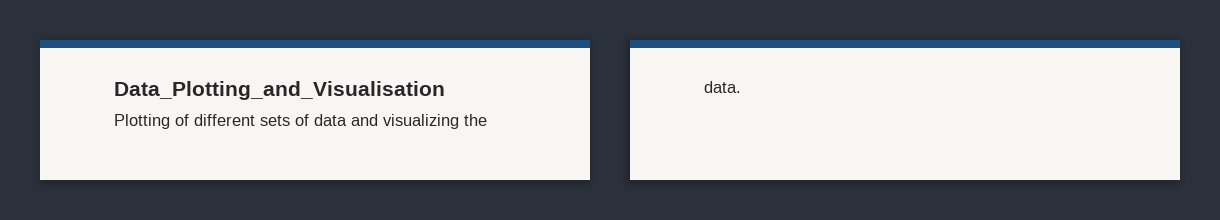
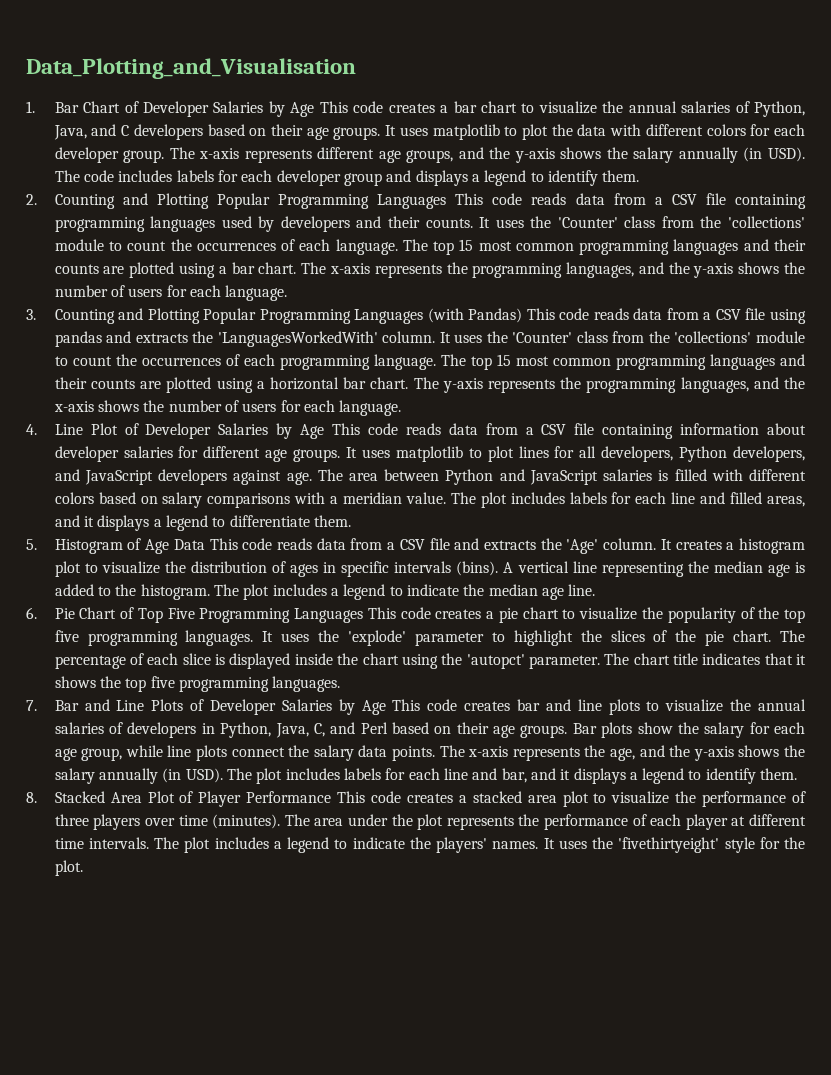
[114,114,487,129] [704,81,741,93] Plotting of different sets of data and visualizing the data. -> [26,101,805,117] [53,124,805,140] [54,147,805,163] [54,170,640,186] [26,193,807,209] [54,216,805,232] [54,239,806,255] [54,262,805,278] [54,285,288,301] [26,308,806,324] [54,331,806,347] [54,354,805,370] [54,377,805,393] [53,400,402,416] [26,423,807,439] [54,446,805,462] [54,469,807,485] [54,492,805,508] [54,515,351,531] [26,538,806,554] [54,561,806,577] [54,584,596,600] [26,607,805,623] [54,630,805,646] [54,653,806,669] [54,676,341,692] [26,699,807,715] [54,722,805,738] [54,745,805,761] [54,768,798,784] [26,791,807,807] [54,814,807,830] [54,837,806,853] [54,860,83,876] 1. Bar Chart of Developer Salaries by Age This code creates a bar chart to visualize the annual salaries of Python, Java, and C developers based on their age groups. It uses matplotlib to plot the data with different colors for each developer group. The x-axis represents different age groups, and the y-axis shows the salary annually (in USD). The code includes labels for each developer group and displays a legend to identify them. // 2. Counting and Plotting Popular Programming Languages This code reads data from a CSV file containing programming languages used by developers and their counts. It uses the 'Counter' class from the 'collections' module to count the occurrences of each language. The top 15 most common programming languages and their counts are plotted using a bar chart. The x-axis represents the programming languages, and the y-axis shows the number of users for each language. // 3. Counting and Plotting Popular Programming Languages (with Pandas) This code reads data from a CSV file using pandas and extracts the 'LanguagesWorkedWith' column. It uses the 'Counter' class from the 'collections' module to count the occurrences of each programming language. The top 15 most common programming languages and their counts are plotted using a horizontal bar chart. The y-axis represents the programming languages, and the x-axis shows the number of users for each language. // 4. Line Plot of Developer Salaries by Age This code reads data from a CSV file containing information about developer salaries for different age groups. It uses matplotlib to plot lines for all developers, Python developers, and JavaScript developers against age. The area between Python and JavaScript salaries is filled with different colors based on salary comparisons with a meridian value. The plot includes labels for each line and filled areas, and it displays a legend to differentiate them. // 5. Histogram of Age Data This code reads data from a CSV file and extracts the 'Age' column. It creates a histogram plot to visualize the distribution of ages in specific intervals (bins). A vertical line representing the median age is added to the histogram. The plot includes a legend to indicate the median age line. // 6. Pie Chart of Top Five Programming Languages This code creates a pie chart to visualize the popularity of the top five programming languages. It uses the 'explode' parameter to highlight the slices of the pie chart. The percentage of each slice is displayed inside the chart using the 'autopct' parameter. The chart title indicates that it shows the top five programming languages. // 7. Bar and Line Plots of Developer Salaries by Age This code creates bar and line plots to visualize the annual salaries of developers in Python, Java, C, and Perl based on their age groups. Bar plots show the salary for each age group, while line plots connect the salary data points. The x-axis represents the age, and the y-axis shows the salary annually (in USD). The plot includes labels for each line and bar, and it displays a legend to identify them. // 8. Stacked Area Plot of Player Performance This code creates a stacked area plot to visualize the performance of three players over time (minutes). The area under the plot represents the performance of each player at different time intervals. The plot includes a legend to indicate the players' names. It uses the 'fivethirtyeight' style for the plot.

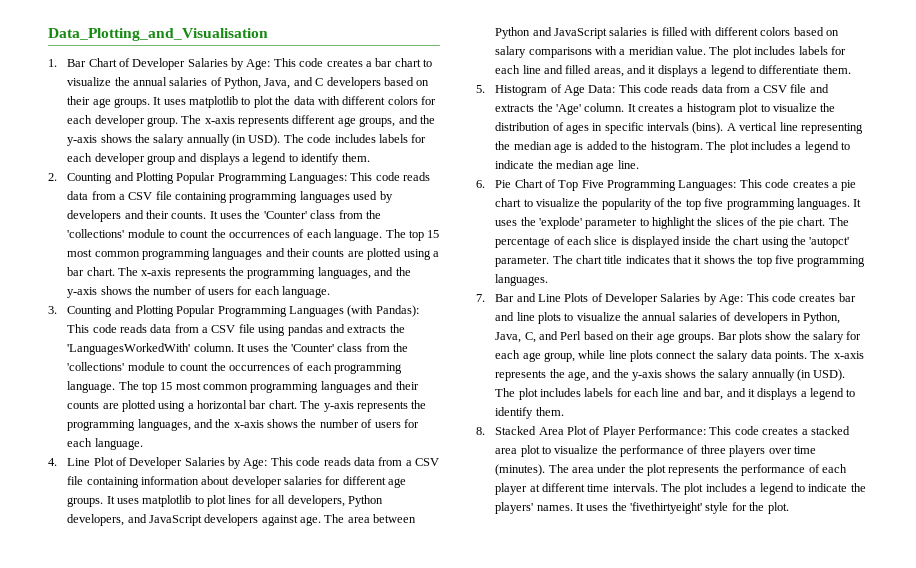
[290,102,315,117] Age -> [246,59,271,70] Age:
[377,194,447,209] Languages -> [289,173,348,184] Languages:
[468,308,523,323] Pandas) -> [375,305,419,317] Pandas):
[300,424,325,439] Age -> [243,458,268,469] Age:
[173,539,205,550] Data -> [588,85,616,93] Data:
[294,608,364,623] Languages -> [678,180,737,191] Languages:
[361,700,386,715] Age -> [719,294,744,305] Age:
[246,791,332,803] Performance -> [638,426,707,435] Performance:

